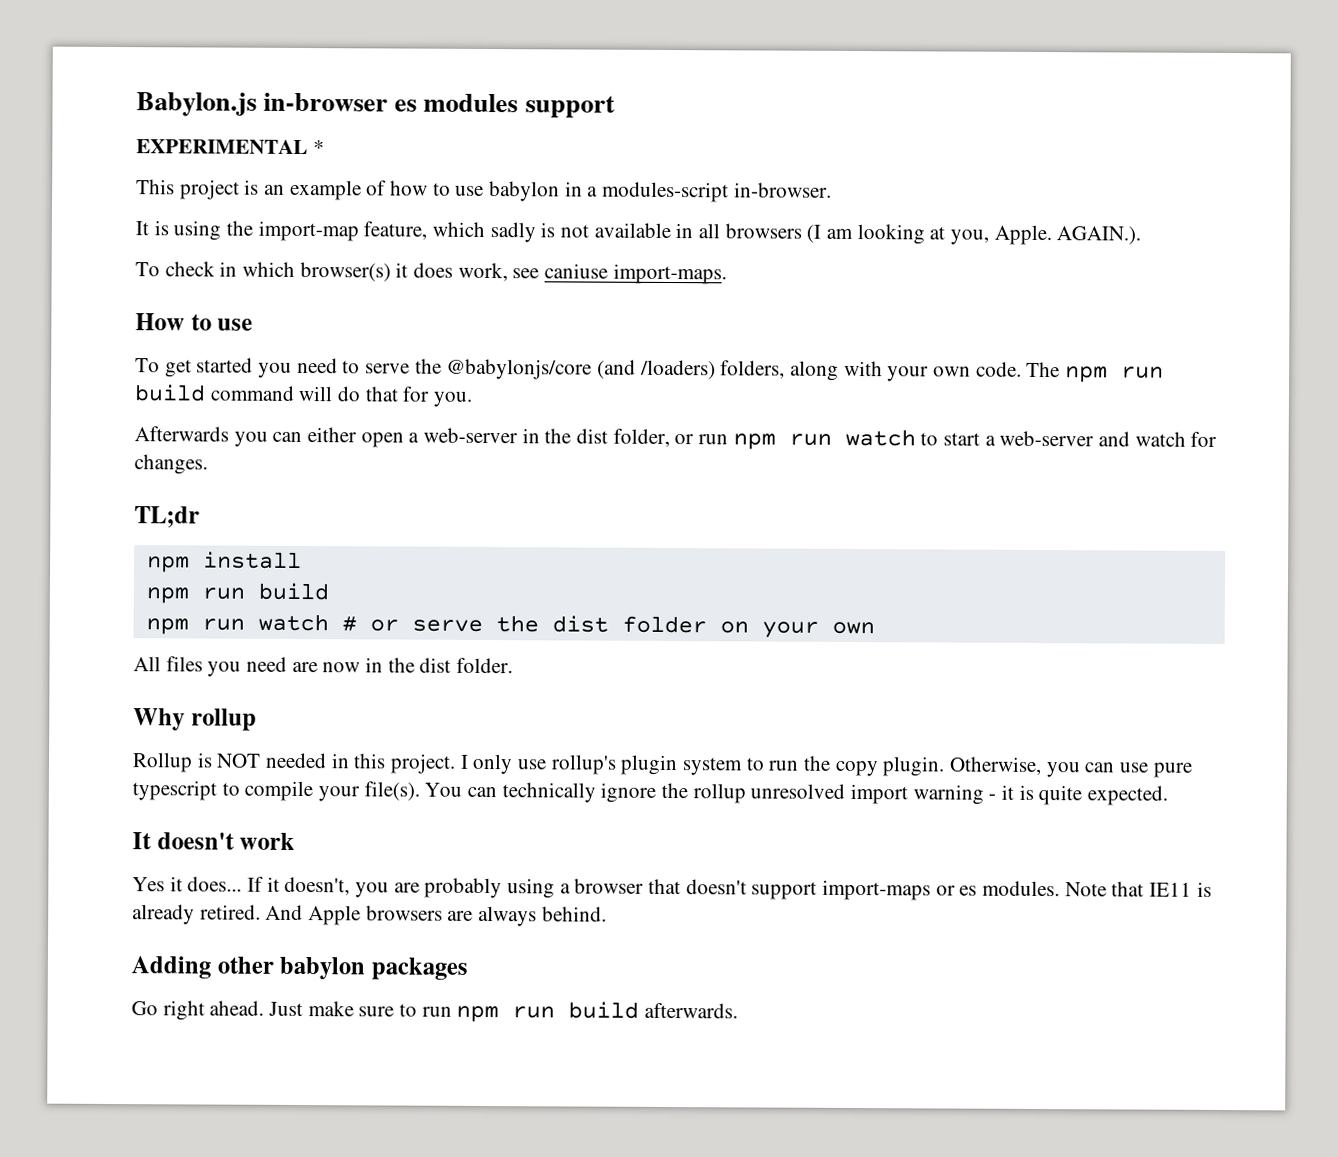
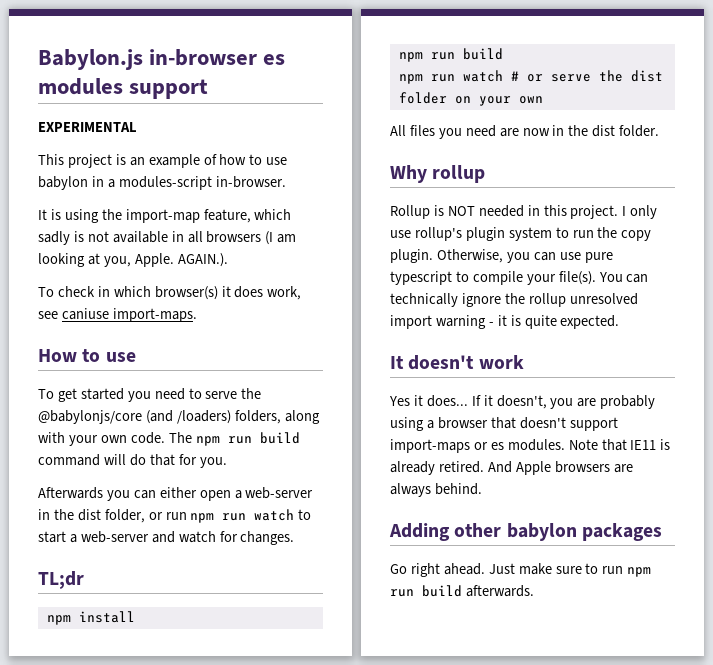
[312,140,325,155] * -> (137, 127) none

